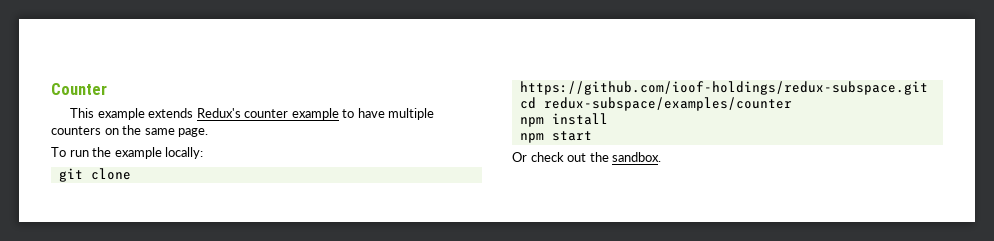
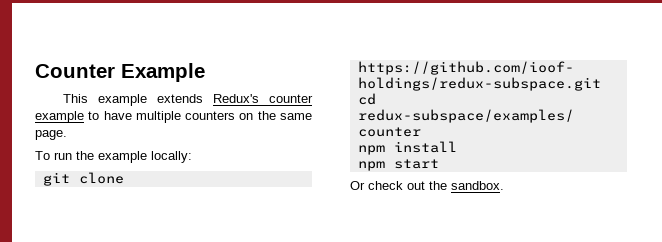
(107, 89) none -> [121,63,205,82] Example

